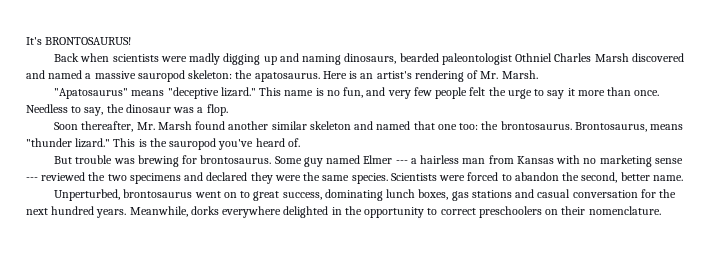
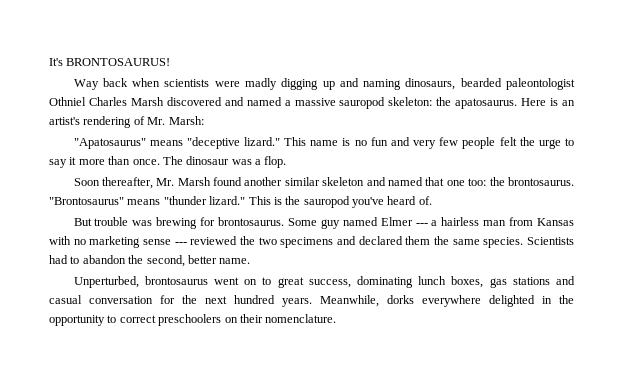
[54,53,80,62] Back -> [73,78,128,90] Way back
[501,70,538,79] Marsh. -> [168,116,204,125] Marsh:
[343,87,364,98] fun, -> [370,137,388,146] fun
[26,104,124,116] Needless to say, the -> [162,156,183,165] The
[574,122,647,132] Brontosaurus, -> [49,197,124,205] "Brontosaurus"
[250,172,301,184] they were -> [405,236,431,245] them
[439,172,499,181] were forced -> [49,255,68,264] had

